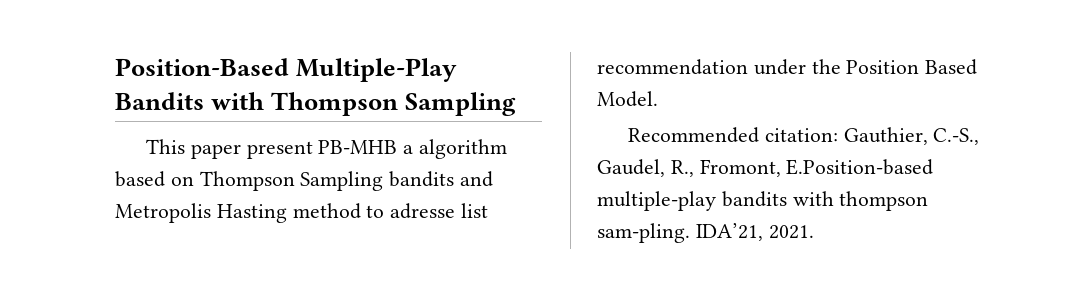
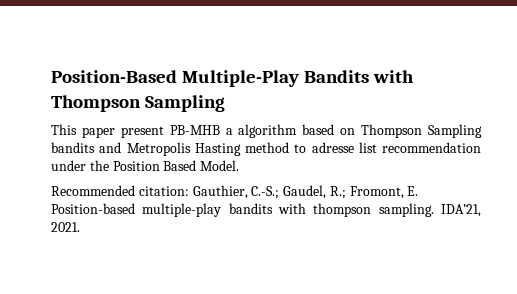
[933,128,980,145] [597,159,934,177] C.-S., Gaudel, R., Fromont, E.Position-based -> [251,185,419,199] [51,203,135,214] C.-S.; Gaudel, R.; Fromont, E. Position-based
[597,223,690,243] sam-pling. -> [378,203,434,217] sampling.

